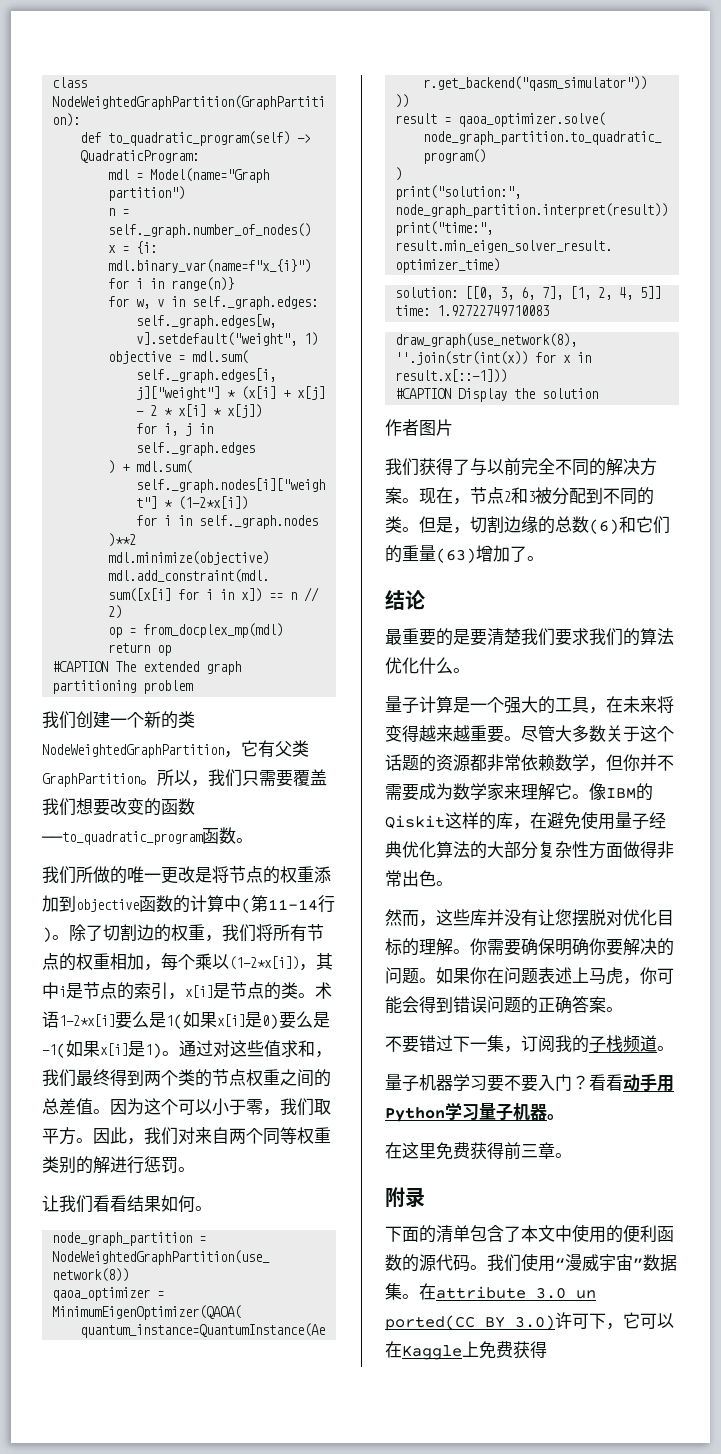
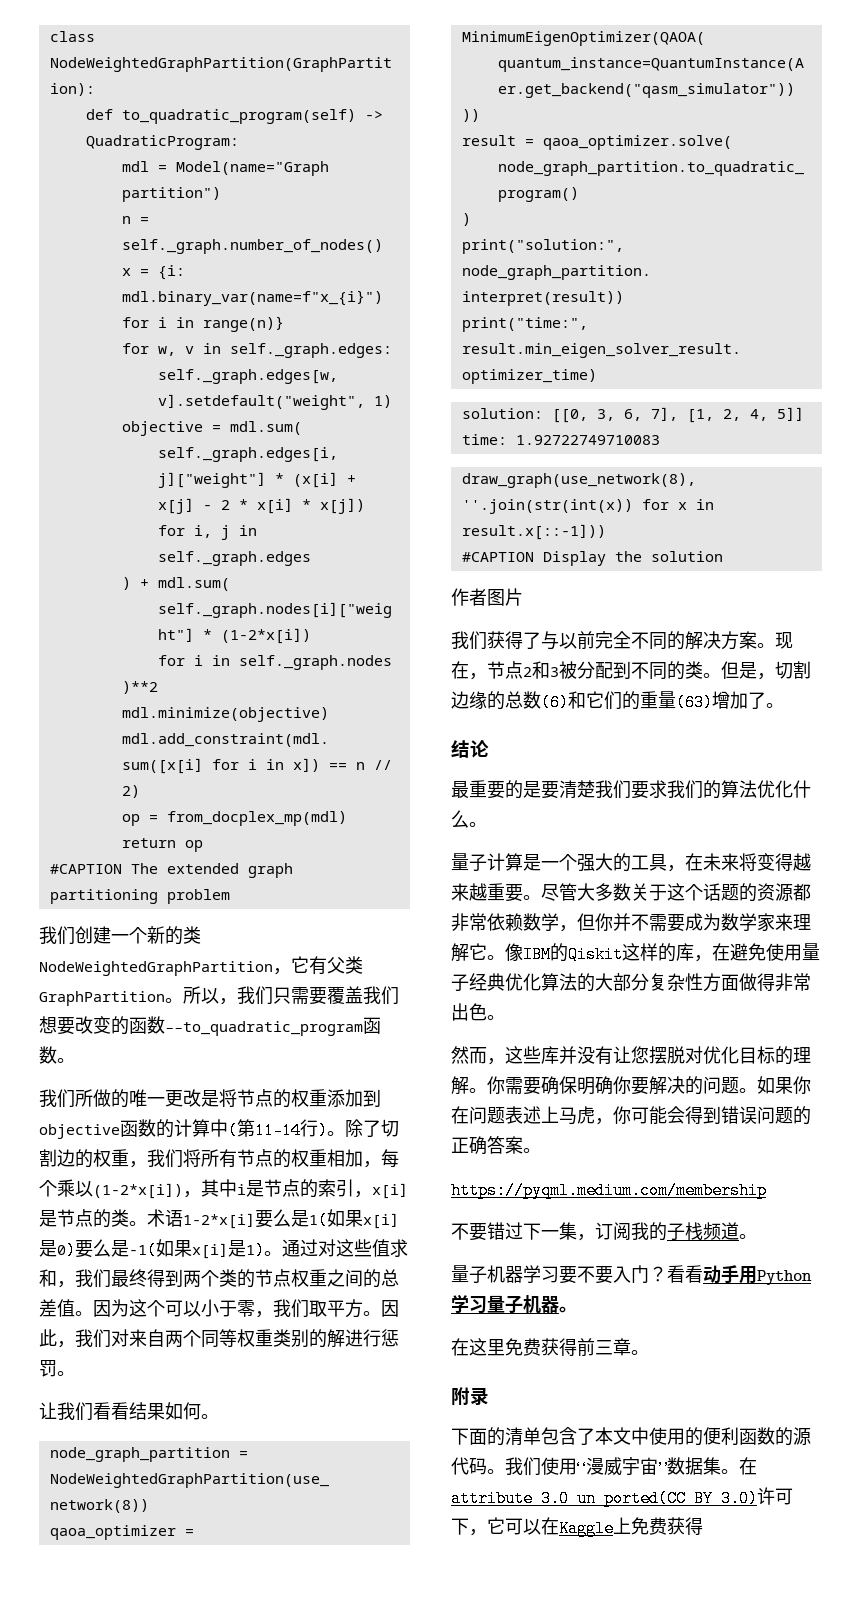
(623, 1009) none -> [451,1182,767,1199] // https://pyqml.medium.com/membership

